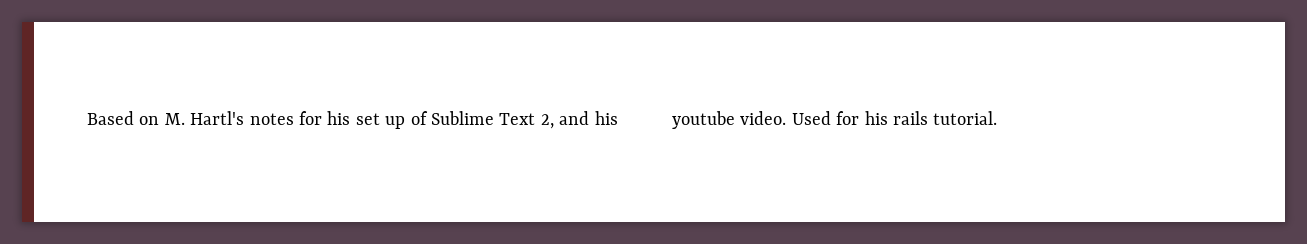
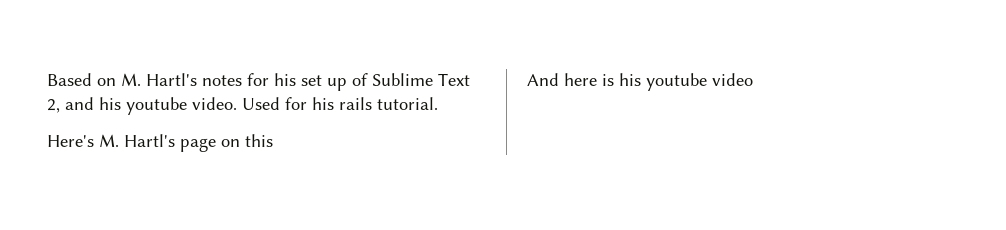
(998, 118) none -> [47,134,273,152] [527,73,753,91] // Here's M. Hartl's page on this // And here is his youtube video

